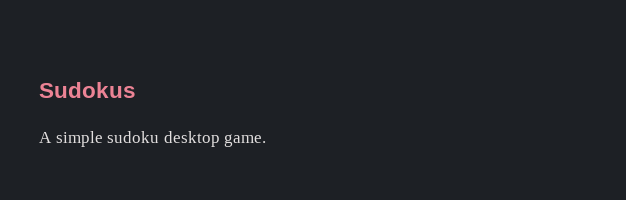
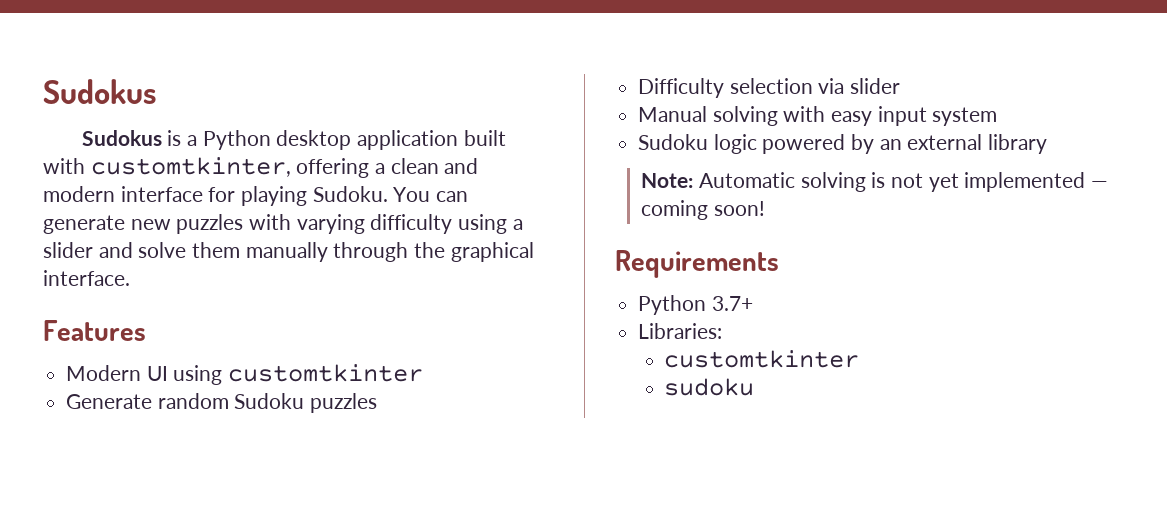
[39,131,267,147] A simple sudoku desktop game. -> [81,130,506,150] [43,157,479,178] [43,186,469,206] [43,214,523,234] [43,242,534,262] [43,270,130,286] [43,320,146,341] [66,364,424,385] [66,393,378,413] [638,78,901,98] [638,106,998,126] [638,134,1048,154] [641,172,1109,192] [641,200,766,220] [615,250,779,278] [638,295,753,315] [638,323,723,339] [664,350,860,368] [664,378,755,396] Sudokus is a Python desktop application built with customtkinter, offering a clean and modern interface for playing Sudoku. You can generate new puzzles with varying difficulty using a slider and solve them manually through the graphical interface. // Features // Modern UI using customtkinter // Generate random Sudoku puzzles // Difficulty selection via slider // Manual solving with easy input system // Sudoku logic powered by an external library // Note: Automatic solving is not yet implemented — coming soon! // Requirements // Python 3.7+ // Libraries: // customtkinter // sudoku

